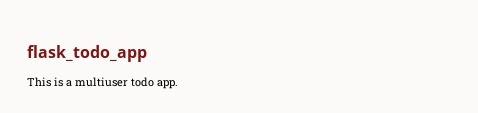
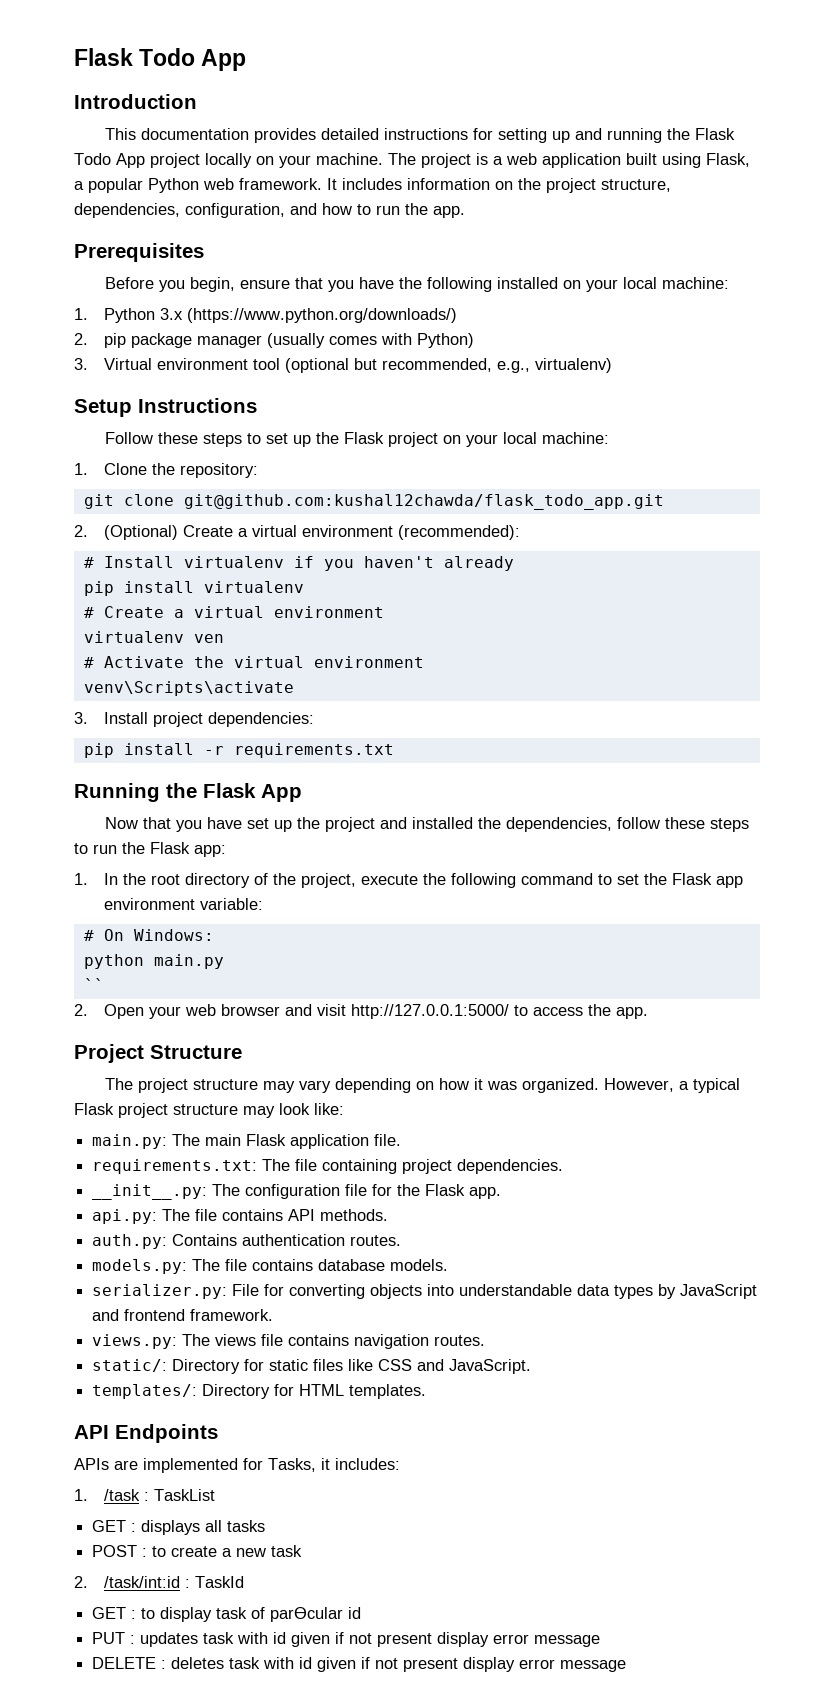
[27,45,147,62] [27,77,178,89] flask_todo_app // This is a multiuser todo app. -> [74,48,247,71] [74,94,197,109] [105,128,736,143] [74,153,750,168] [74,178,671,193] [74,203,465,218] [74,243,204,262] [105,277,730,292] [74,308,458,323] [74,333,475,348] [74,358,613,373] [74,398,257,417] [105,432,610,447] [74,463,259,478] [83,494,664,510] [74,525,521,540] [83,556,514,571] [83,581,304,596] [83,606,384,618] [83,631,224,643] [83,656,424,668] [83,681,294,696] [74,712,315,727] [83,743,394,758] [74,783,302,802] [105,817,750,832] [74,842,226,857] [74,873,744,888] [104,898,264,910] [83,929,214,941] [83,954,224,969] [83,978,104,991] [74,1004,649,1019] [74,1044,242,1063] [105,1078,741,1093] [74,1103,344,1118] [92,1134,402,1149] [92,1159,564,1174] [92,1184,502,1200] [92,1209,389,1224] [92,1234,402,1249] [92,1259,449,1274] [92,1284,758,1299] [92,1309,274,1321] [92,1334,486,1349] [92,1359,532,1374] [92,1384,427,1399] [74,1424,218,1443] [74,1458,400,1473] [74,1489,216,1501] [92,1520,266,1535] [92,1545,303,1557] [74,1576,245,1588] [92,1607,362,1622] [92,1632,601,1647] [92,1657,627,1672] Flask Todo App // Introduction // This documentation provides detailed instructions for setting up and running the Flask Todo App project locally on your machine. The project is a web application built using Flask, a popular Python web framework. It includes information on the project structure, dependencies, configuration, and how to run the app. // Prerequisites // Before you begin, ensure that you have the following installed on your local machine: // 1. Python 3.x (https://www.python.org/downloads/) // 2. pip package manager (usually comes with Python) // 3. Virtual environment tool (optional but recommended, e.g., virtualenv) // Setup Instructions // Follow these steps to set up the Flask project on your local machine: // 1. Clone the repository: // git clone git@github.com:kushal12chawda/flask_todo_app.git // 2. (Optional) Create a virtual environment (recommended): // # Install virtualenv if you haven't already // pip install virtualenv // # Create a virtual environment // virtualenv ven // # Activate the virtual environment // venv\Scripts\activate // 3. Install project dependencies: // pip install -r requirements.txt // Running the Flask App // Now that you have set up the project and installed the dependencies, follow these steps to run the Flask app: // 1. In the root directory of the project, execute the following command to set the Flask app environment variable: // # On Windows: // python main.py // `` // 2. Open your web browser and visit http://127.0.0.1:5000/ to access the app. // Project Structure // The project structure may vary depending on how it was organized. However, a typical Flask project structure may look like: // main.py: The main Flask application file. // requirements.txt: The file containing project dependencies. // __init__.py: The configuration file for the Flask app. // api.py: The file contains API methods. // auth.py: Contains authentication routes. // models.py: The file contains database models. // serializer.py: File for converting objects into understandable data types by JavaScript and frontend framework. // views.py: The views file contains navigation routes. // static/: Directory for static files like CSS and JavaScript. // templates/: Directory for HTML templates. // API Endpoints // APIs are implemented for Tasks, it includes: // 1. /task : TaskList // GET : displays all tasks // POST : to create a new task // 2. /task/int:id : TaskId // GET : to display task of parƟcular id // PUT : updates task with id given if not present display error message // DELETE : deletes task with id given if not present display error message

